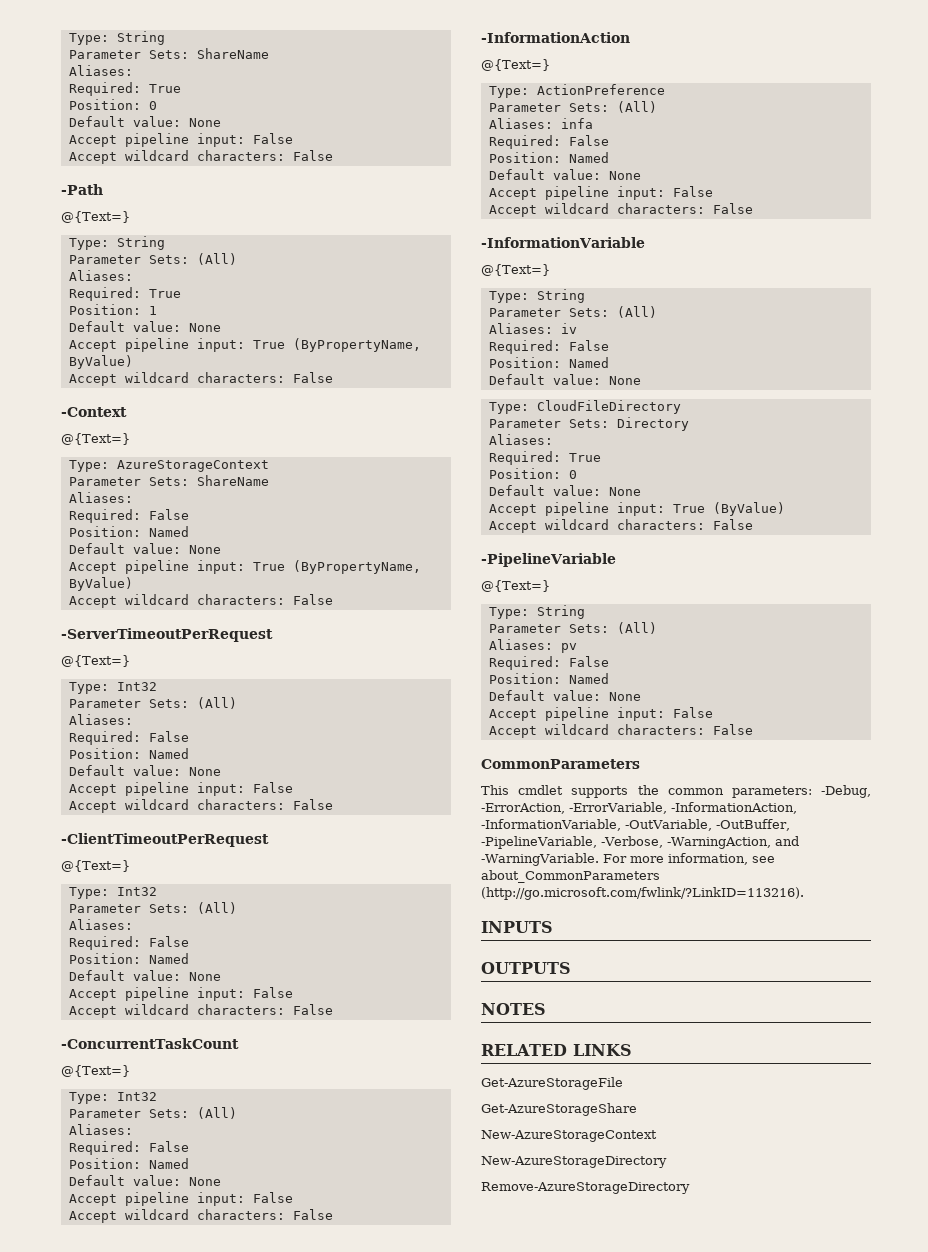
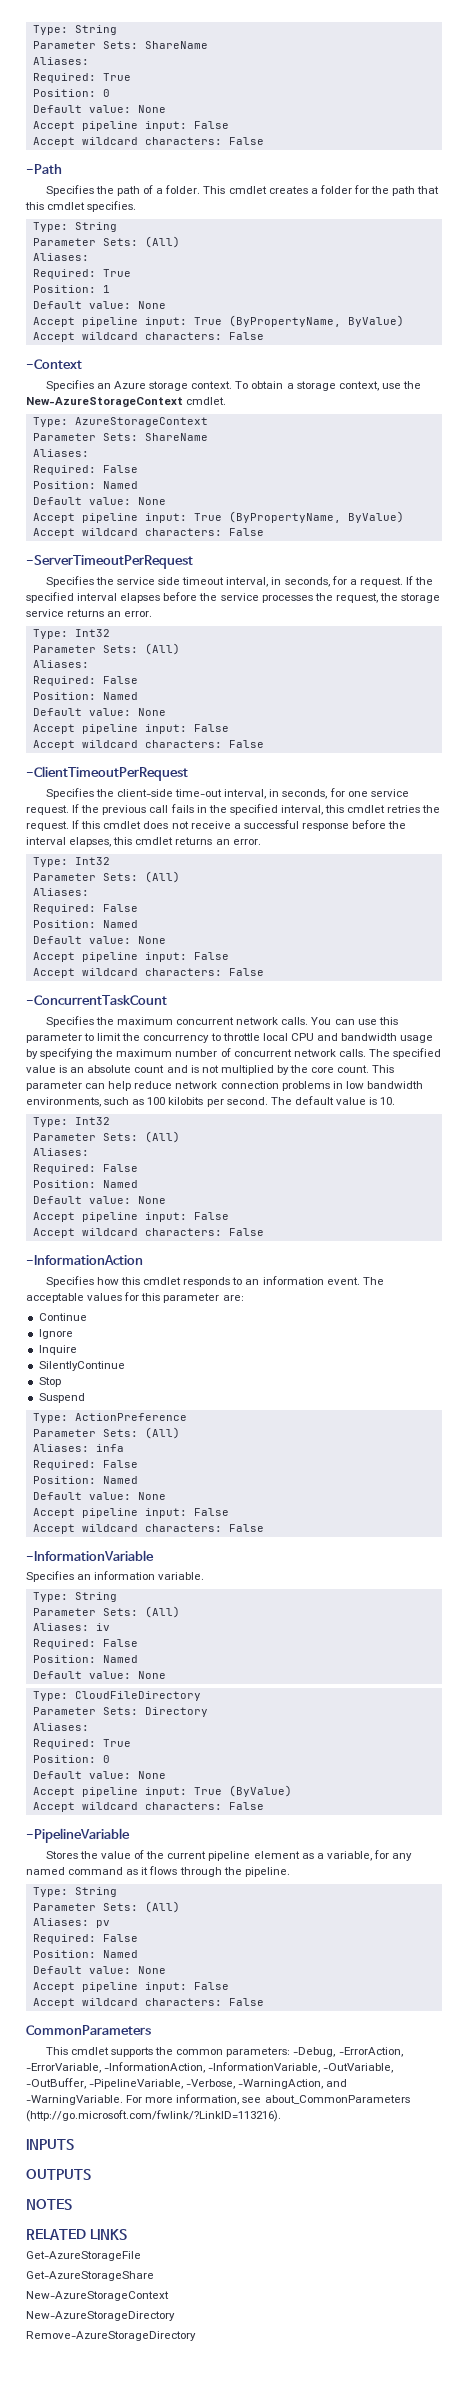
[61,211,130,223] @{Text=} -> [45,185,440,196] [25,201,137,212] Specifies the path of a folder. This cmdlet creates a folder for the path that this cmdlet specifies.
[61,433,130,445] @{Text=} -> [45,380,421,391] [26,397,227,407] Specifies an Azure storage context. To obtain a storage context, use the New-AzureStorageContext cmdlet.
[61,655,130,667] @{Text=} -> [45,576,434,587] [26,592,441,603] [26,609,153,617] Specifies the service side timeout interval, in seconds, for a request. If the specified interval elapses before the service processes the request, the storage service returns an error.
[61,860,130,872] @{Text=} -> [45,788,409,799] [26,804,441,815] [26,820,407,831] [26,837,261,847] Specifies the client-side time-out interval, in seconds, for one service request. If the previous call fails in the specified interval, this cmdlet retries the request. If this cmdlet does not receive a successful response before the interval elapses, this cmdlet returns an error.
[61,1065,130,1077] @{Text=} -> [45,1016,398,1027] [26,1033,434,1043] [26,1048,442,1059] [26,1065,395,1075] [26,1081,423,1091] [26,1096,396,1107] Specifies the maximum concurrent network calls. You can use this parameter to limit the concurrency to throttle local CPU and bandwidth usage by specifying the maximum number of concurrent network calls. The specified value is an absolute count and is not multiplied by the core count. This parameter can help reduce network connection problems in low bandwidth environments, such as 100 kilobits per second. The default value is 10.
[481,59,550,71] @{Text=} -> [45,1276,384,1287] [26,1292,244,1303] [38,1313,87,1321] [38,1329,73,1339] [38,1345,77,1355] [38,1361,125,1371] [38,1377,61,1387] [38,1393,85,1403] Specifies how this cmdlet responds to an information event. The acceptable values for this parameter are: // Continue // Ignore // Inquire // SilentlyContinue // Stop // Suspend
[481,264,550,276] @{Text=} -> [26,1571,205,1582] Specifies an information variable.
[481,580,550,592] @{Text=} -> [45,1850,413,1861] [26,1866,290,1877] Stores the value of the current pipeline element as a variable, for any named command as it flows through the pipeline.

